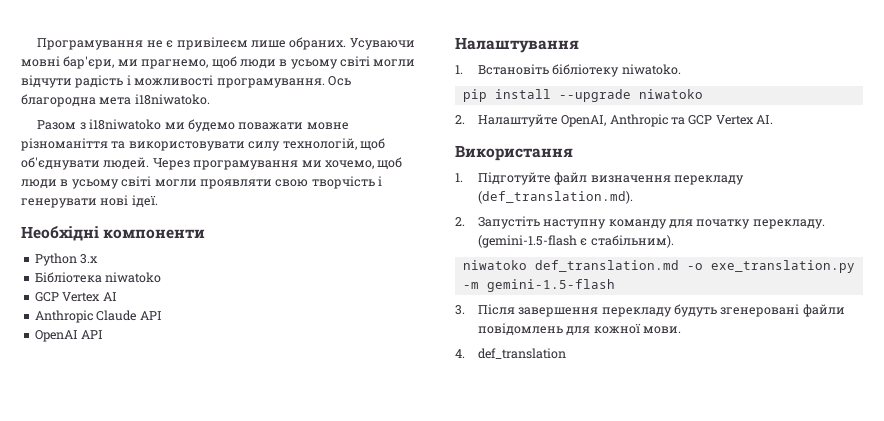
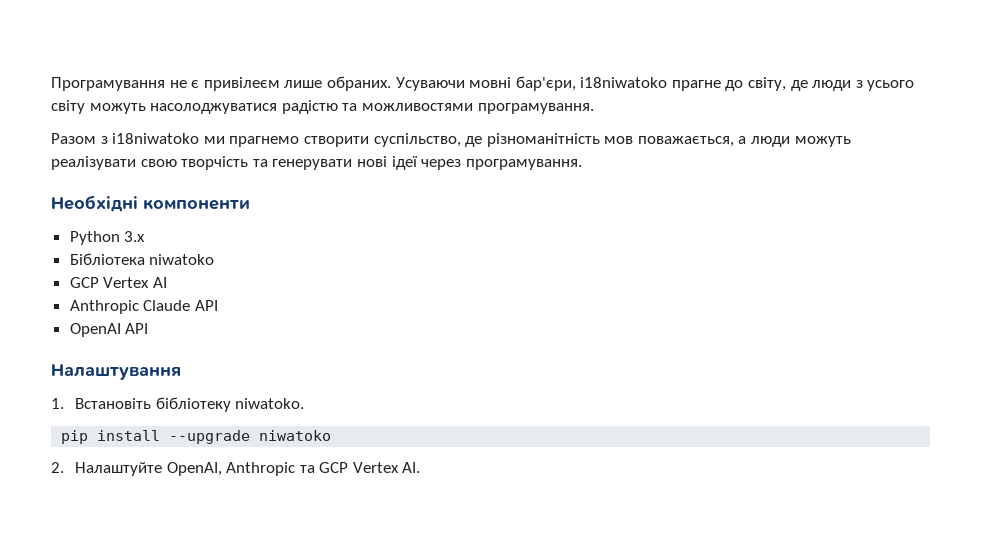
[117,56,416,69] [21,75,351,88] [21,94,210,107] [37,119,349,132] [21,138,385,151] [21,157,403,170] [21,176,272,189] ми прагнемо, щоб люди в усьому світі могли відчути радість і можливості програмування. Ось благородна мета i18niwatoko. // Разом з i18niwatoko ми будемо поважати мовне різноманіття та використовувати силу технологій, щоб об'єднувати людей. Через програмування ми хочемо, щоб люди в усьому світі могли проявляти -> [580,77,915,91] [51,100,594,114] [51,133,851,147] [51,156,136,170] i18niwatoko прагне до світу, де люди з усього світу можуть насолоджуватися радістю та можливостями програмування. // Разом з i18niwatoko ми прагнемо створити суспільство, де різноманітність мов поважається, а люди можуть реалізувати
[378,176,382,186] і -> [252,159,268,167] та
[131,195,158,207] ідеї. -> [391,156,582,170] ідеї через програмування.
[455,145,573,161] [455,172,745,185] [477,191,633,204] [455,216,825,229] [477,235,674,248] [462,260,855,273] [462,279,615,292] [455,304,845,317] [477,323,682,335] [455,348,566,359] // Використання // 1. Підготуйте файл визначення перекладу (def_translation.md). // 2. Запустіть наступну команду для початку перекладу. (gemini-1.5-flash є стабільним). // niwatoko def_translation.md -o exe_translation.py -m gemini-1.5-flash // 3. Після завершення перекладу будуть згенеровані файли повідомлень для кожної мови. // 4. def_translation -> (421, 467) none

